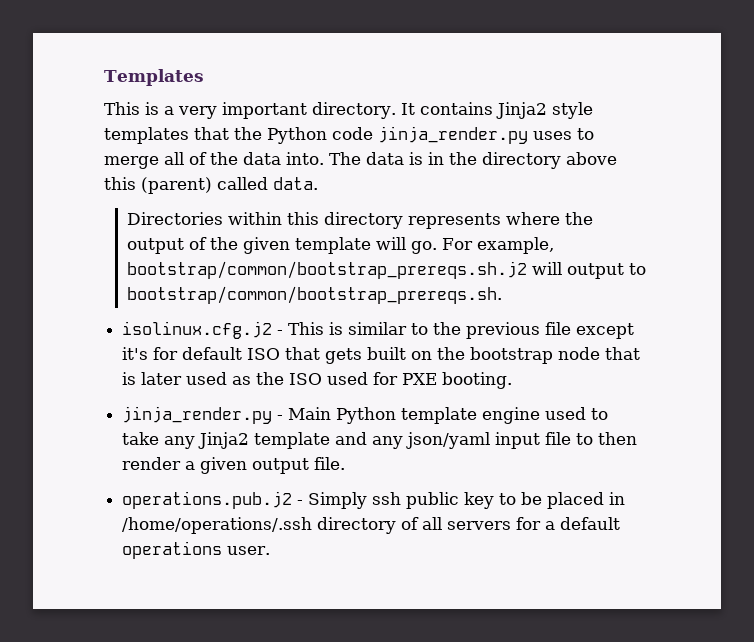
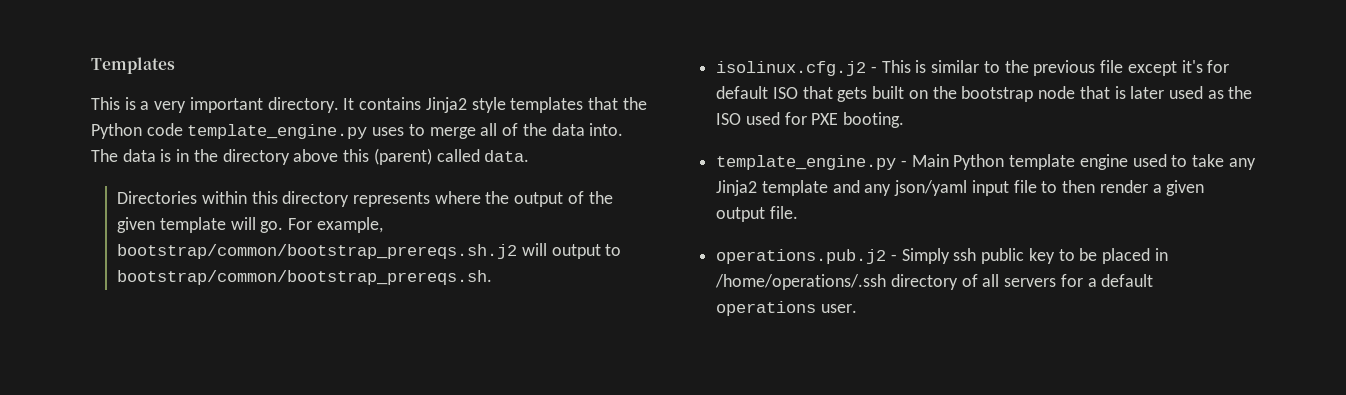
[378,126,528,144] jinja_render.py -> [187,124,368,139] template_engine.py
[122,406,273,424] jinja_render.py -> [716,155,897,170] template_engine.py

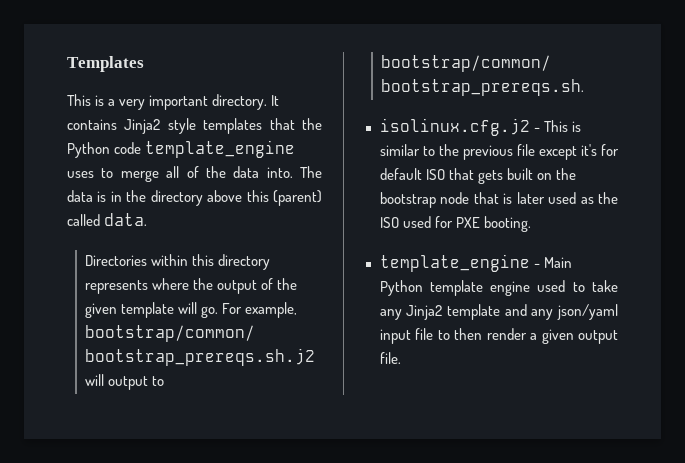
[187,124,368,139] template_engine.py -> [145,140,296,158] template_engine
[716,155,897,170] template_engine.py -> [379,254,530,272] template_engine
[716,248,1168,264] [715,274,1154,290] [716,301,857,316] // operations.pub.j2 - Simply ssh public key to be placed in /home/operations/.ssh directory of all servers for a default operations user. -> (401, 358) none

